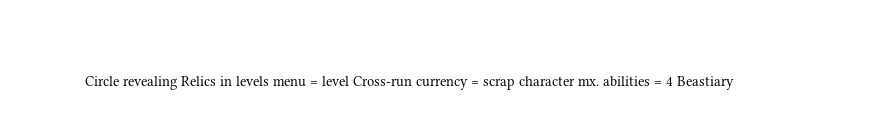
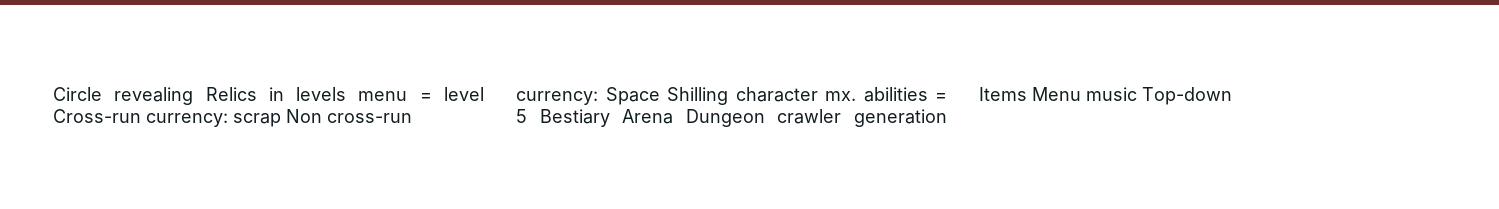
[415,76,734,90] currency = scrap character mx. abilities = 4 Beastiary -> [146,109,412,127] [516,87,947,105] [516,109,947,127] [979,87,1232,105] currency: scrap Non cross-run currency: Space Shilling character mx. abilities = 5 Bestiary Arena Dungeon crawler generation Items Menu music Top-down

